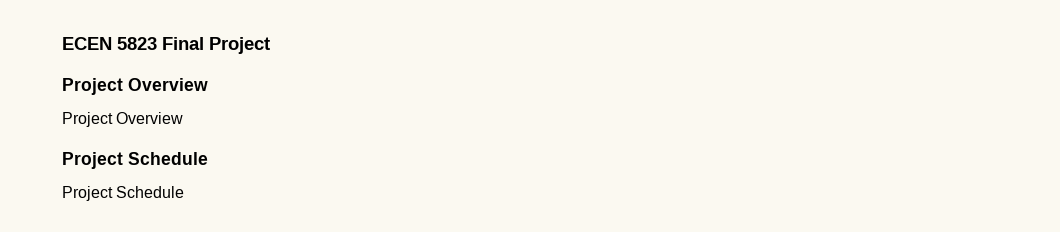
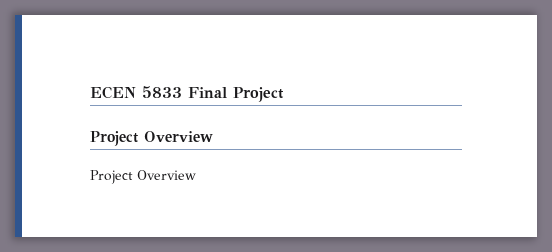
[117,37,157,50] 5823 -> [142,86,182,98] 5833
[62,152,208,169] [62,186,185,201] // Project Schedule // Project Schedule -> (196, 175) none

